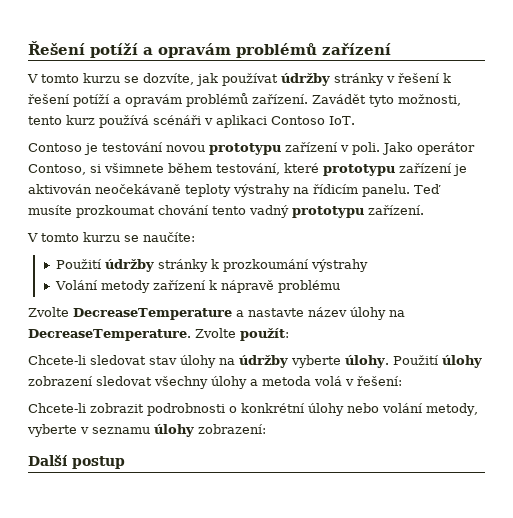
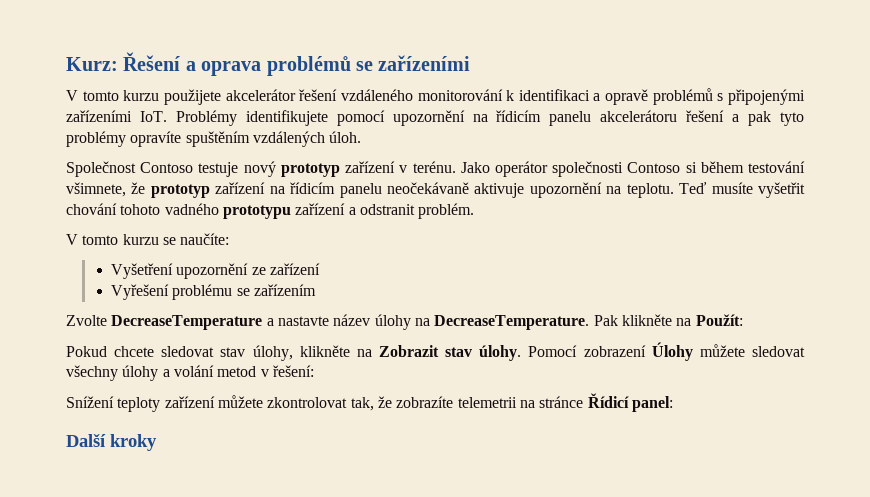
[28,41,391,58] [27,73,451,86] [28,93,461,107] [28,115,355,128] [28,142,475,155] [28,163,467,176] [28,184,441,197] [28,205,424,218] Řešení potíží a opravám problémů zařízení // V tomto kurzu se dozvíte, jak používat údržby stránky v řešení k řešení potíží a opravám problémů zařízení. Zavádět tyto možnosti, tento kurz používá scénáři v aplikaci Contoso IoT. // Contoso je testování novou prototypu zařízení v poli. Jako operátor Contoso, si všimnete během testování, které prototypu zařízení je aktivován neočekávaně teploty výstrahy na řídicím panelu. Teď musíte prozkoumat chování tento vadný prototypu zařízení. -> [66,52,471,76] [66,88,805,105] [66,110,804,126] [66,131,362,147] [66,161,805,177] [66,182,806,198] [66,203,475,219] Kurz: Řešení a oprava problémů se zařízeními // V tomto kurzu použijete akcelerátor řešení vzdáleného monitorování k identifikaci a opravě problémů s připojenými zařízeními IoT. Problémy identifikujete pomocí upozornění na řídicím panelu akcelerátoru řešení a pak tyto problémy opravíte spuštěním vzdálených úloh. // Společnost Contoso testuje nový prototyp zařízení v terénu. Jako operátor společnosti Contoso si během testování všimnete, že prototyp zařízení na řídicím panelu neočekávaně aktivuje upozornění na teplotu. Teď musíte vyšetřit chování tohoto vadného prototypu zařízení a odstranit problém.
[55,259,368,272] [54,280,274,293] Použití údržby stránky k prozkoumání výstrahy // Volání metody zařízení k nápravě -> [111,263,321,279] [111,284,170,300] Vyšetření upozornění ze zařízení // Vyřešení
(340, 286) none -> [236,284,317,296] se zařízením
[194,328,289,341] [28,355,482,368] [28,376,93,386] Zvolte použít: // Chcete-li sledovat stav úlohy na údržby vyberte úlohy. Použití úlohy zobrazení -> [593,314,743,326] [66,342,745,361] Pak klikněte na Použít: // Pokud chcete sledovat stav úlohy, klikněte na Zobrazit stav úlohy. Pomocí zobrazení Úlohy můžete
[262,376,342,386] metoda volá -> [173,365,257,377] volání metod
[28,403,478,416] [27,424,266,437] Chcete-li zobrazit podrobnosti o konkrétní úlohy nebo volání metody, vyberte v seznamu úlohy zobrazení: -> [66,393,673,412] Snížení teploty zařízení můžete zkontrolovat tak, že zobrazíte telemetrii na stránce Řídicí panel:
[72,456,125,469] postup -> [110,434,157,451] kroky

